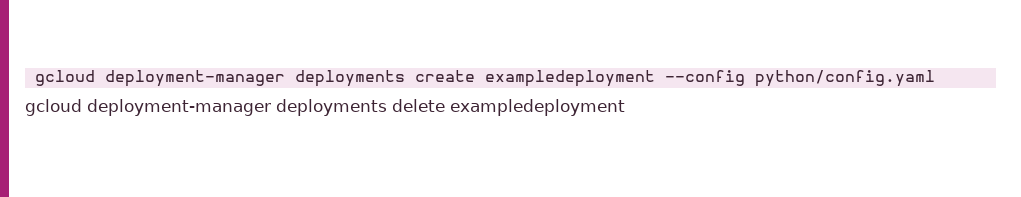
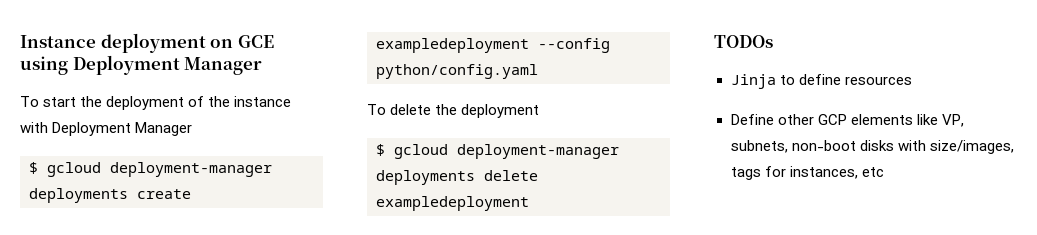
(34, 78) none -> [20,33,274,53] [20,55,263,75] [20,96,292,110] [20,122,193,136] [29,162,38,174] Instance deployment on GCE using Deployment Manager // To start the deployment of the instance with Deployment Manager // $
(935, 78) none -> [367,104,540,118] [376,144,385,156] To delete the deployment // $
(625, 107) none -> [714,35,773,48] [730,74,912,89] [730,114,964,127] [730,140,1014,154] [730,166,884,180] // TODOs // Jinja to define resources // Define other GCP elements like VP, subnets, non-boot disks with size/images, tags for instances, etc

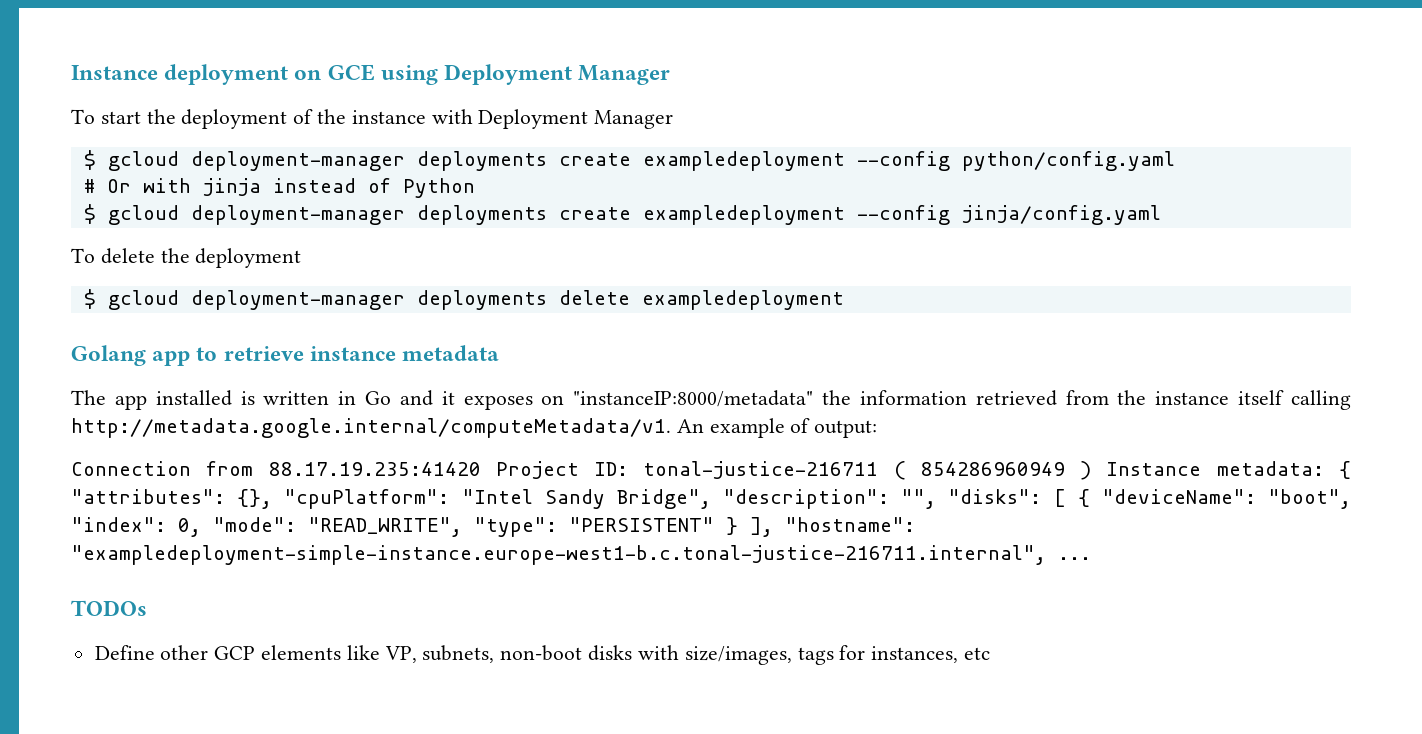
(538, 71) none -> [83,178,475,198] [83,204,1161,225] // # Or with jinja instead of Python // $ gcloud deployment-manager deployments create exampledeployment --config jinja/config.yaml
[714,35,773,48] [730,74,912,89] TODOs // Jinja to define resources -> [71,345,500,366] [71,390,1352,410] [71,418,878,438] [71,461,1351,480] [71,489,1351,509] [71,517,915,537] [71,545,1091,565] [71,600,147,616] Golang app to retrieve instance metadata // The app installed is written in Go and it exposes on "instanceIP:8000/metadata" the information retrieved from the instance itself calling http://metadata.google.internal/computeMetadata/v1. An example of output: // Connection from 88.17.19.235:41420 Project ID: tonal-justice-216711 ( 854286960949 ) Instance metadata: { "attributes": {}, "cpuPlatform": "Intel Sandy Bridge", "description": "", "disks": [ { "deviceName": "boot", "index": 0, "mode": "READ_WRITE", "type": "PERSISTENT" } ], "hostname": "exampledeployment-simple-instance.europe-west1-b.c.tonal-justice-216711.internal", ... // TODOs

